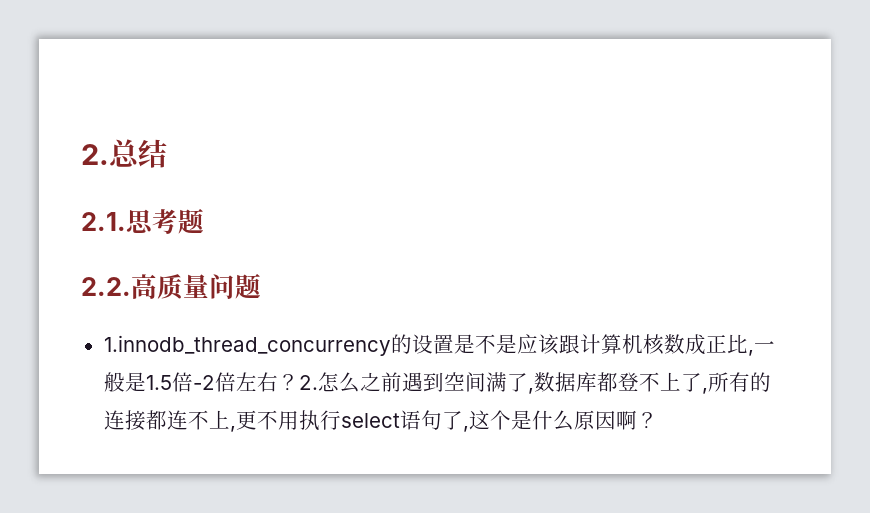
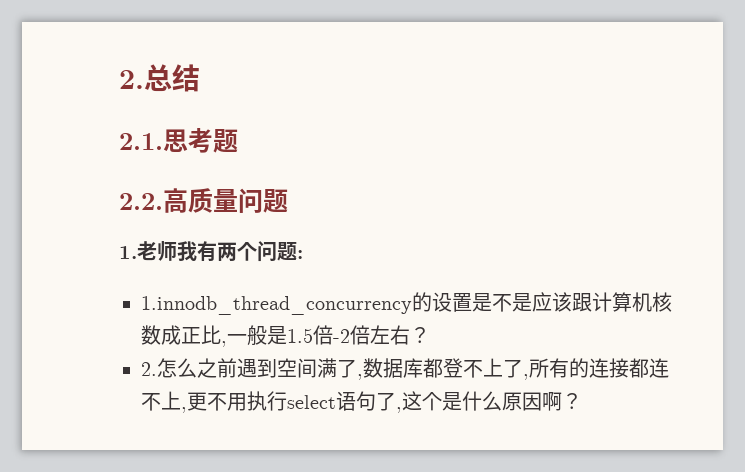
(261, 286) none -> [119,241,303,262] // 1.老师我有两个问题:
(299, 382) none -> (430, 335) //

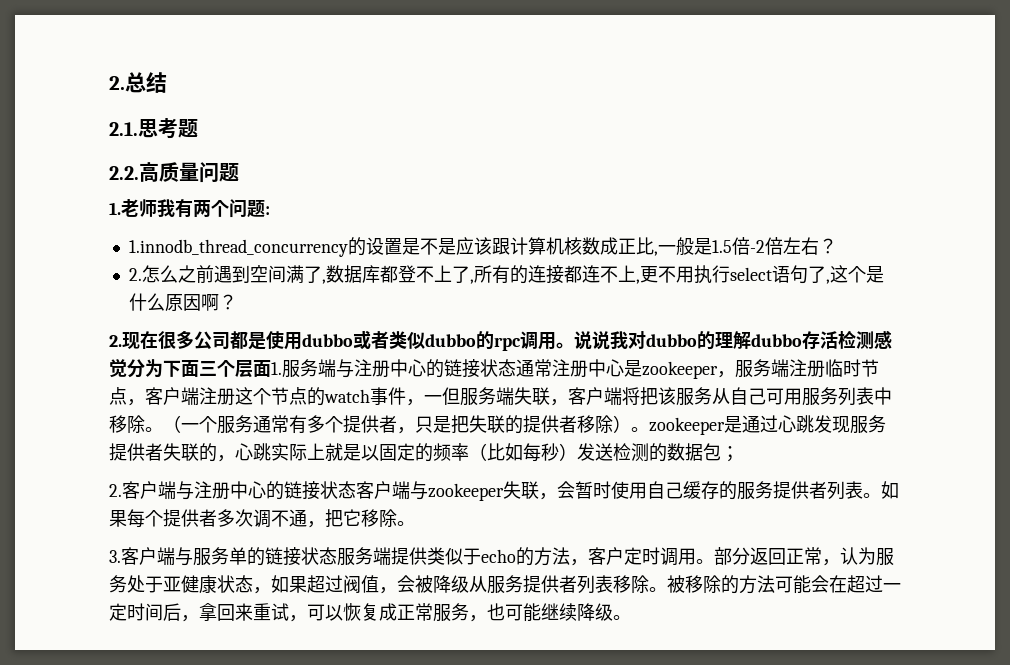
(582, 401) none -> [109,330,892,351] [109,359,879,379] [109,387,892,406] [109,415,886,435] [109,443,739,462] [109,481,899,501] [109,509,415,528] [109,547,894,566] [109,575,901,594] [109,603,631,622] // 2.现在很多公司都是使用dubbo或者类似dubbo的rpc调用。说说我对dubbo的理解dubbo存活检测感觉分为下面三个层面1.服务端与注册中心的链接状态通常注册中心是zookeeper，服务端注册临时节点，客户端注册这个节点的watch事件，一但服务端失联，客户端将把该服务从自己可用服务列表中移除。（一个服务通常有多个提供者，只是把失联的提供者移除）。zookeeper是通过心跳发现服务提供者失联的，心跳实际上就是以固定的频率（比如每秒）发送检测的数据包； // 2.客户端与注册中心的链接状态客户端与zookeeper失联，会暂时使用自己缓存的服务提供者列表。如果每个提供者多次调不通，把它移除。 // 3.客户端与服务单的链接状态服务端提供类似于echo的方法，客户定时调用。部分返回正常，认为服务处于亚健康状态，如果超过阀值，会被降级从服务提供者列表移除。被移除的方法可能会在超过一定时间后，拿回来重试，可以恢复成正常服务，也可能继续降级。

